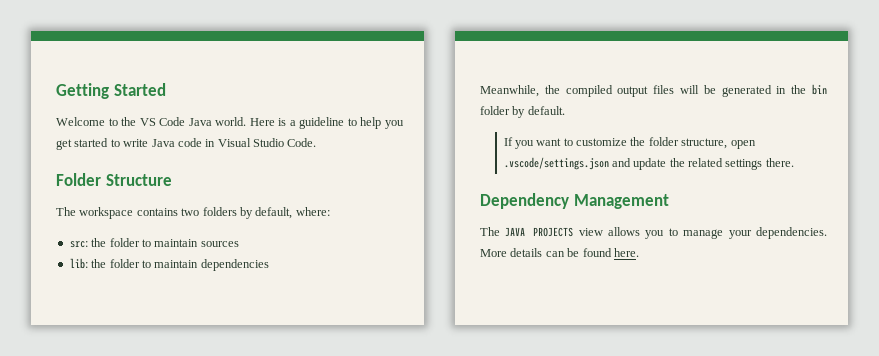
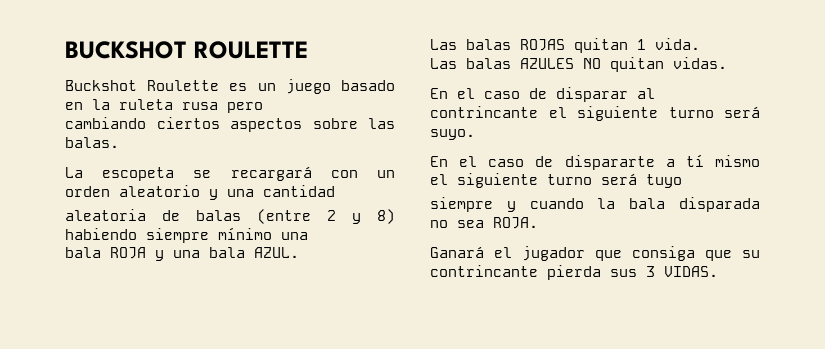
[56,83,166,99] [56,117,405,129] [56,138,317,150] [56,173,172,186] [56,207,330,219] [69,238,239,248] [69,258,269,271] [480,84,827,97] [480,106,565,118] [503,137,756,149] [503,157,794,170] [480,193,669,209] [480,227,827,239] [480,248,639,257] Getting Started // Welcome to the VS Code Java world. Here is a guideline to help you get started to write Java code in Visual Studio Code. // Folder Structure // The workspace contains two folders by default, where: // src: the folder to maintain sources // lib: the folder to maintain dependencies // Meanwhile, the compiled output files will be generated in the bin folder by default. // If you want to customize the folder structure, open .vscode/settings.json and update the related settings there. // Dependency Management // The JAVA PROJECTS view allows you to manage your dependencies. More details can be found here. -> [65,41,308,59] [65,79,395,94] [65,99,263,113] [65,117,395,132] [65,137,119,148] [65,166,395,181] [65,185,335,200] [65,209,395,224] [65,227,308,243] [65,247,299,261] [430,38,700,53] [430,57,727,72] [430,87,655,102] [430,106,760,121] [430,129,475,140] [430,154,760,170] [430,173,682,188] [430,197,760,212] [430,217,538,229] [430,246,760,261] [430,265,718,280] BUCKSHOT ROULETTE // Buckshot Roulette es un juego basado en la ruleta rusa pero // cambiando ciertos aspectos sobre las balas. // La escopeta se recargará con un orden aleatorio y una cantidad // aleatoria de balas (entre 2 y 8) habiendo siempre mínimo una // bala ROJA y una bala AZUL. // Las balas ROJAS quitan 1 vida. // Las balas AZULES NO quitan vidas. // En el caso de disparar al contrincante el siguiente turno será suyo. // En el caso de dispararte a tí mismo el siguiente turno será tuyo // siempre y cuando la bala disparada no sea ROJA. // Ganará el jugador que consiga que su contrincante pierda sus 3 VIDAS.

